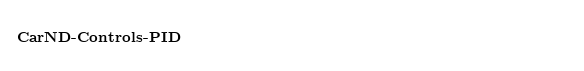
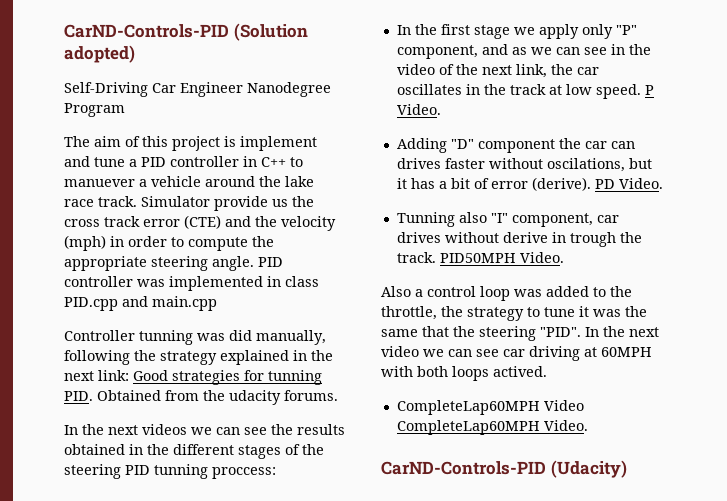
[17,31,181,42] CarND-Controls-PID -> [64,23,308,41] [64,45,135,63] [64,82,331,97] [64,103,125,117] [64,136,317,151] [64,156,303,167] [64,176,314,187] [64,196,314,211] [64,215,336,231] [64,235,274,251] [64,256,283,271] [64,276,319,291] [64,296,217,311] [64,330,326,345] [64,350,333,365] [64,370,322,385] [64,390,338,405] [64,424,345,435] [64,444,324,459] [64,464,276,479] [396,24,637,39] [396,44,651,59] [396,64,599,78] [396,84,654,99] [396,104,441,115] [396,138,635,153] [396,158,652,172] [396,177,663,191] [396,212,619,227] [396,232,642,247] [396,252,564,263] [381,286,632,301] [381,306,647,321] [381,326,659,341] [381,346,652,361] [381,366,547,381] [396,400,584,415] [396,420,588,435] [381,460,627,478] CarND-Controls-PID (Solution adopted) // Self-Driving Car Engineer Nanodegree Program // The aim of this project is implement and tune a PID controller in C++ to manuever a vehicle around the lake race track. Simulator provide us the cross track error (CTE) and the velocity (mph) in order to compute the appropriate steering angle. PID controller was implemented in class PID.cpp and main.cpp // Controller tunning was did manually, following the strategy explained in the next link: Good strategies for tunning PID. Obtained from the udacity forums. // In the next videos we can see the results obtained in the different stages of the steering PID tunning proccess: // In the first stage we apply only "P" component, and as we can see in the video of the next link, the car oscillates in the track at low speed. P Video. // Adding "D" component the car can drives faster without oscilations, but it has a bit of error (derive). PD Video. // Tunning also "I" component, car drives without derive in trough the track. PID50MPH Video. // Also a control loop was added to the throttle, the strategy to tune it was the same that the steering "PID". In the next video we can see car driving at 60MPH with both loops actived. // CompleteLap60MPH Video CompleteLap60MPH Video. // CarND-Controls-PID (Udacity)

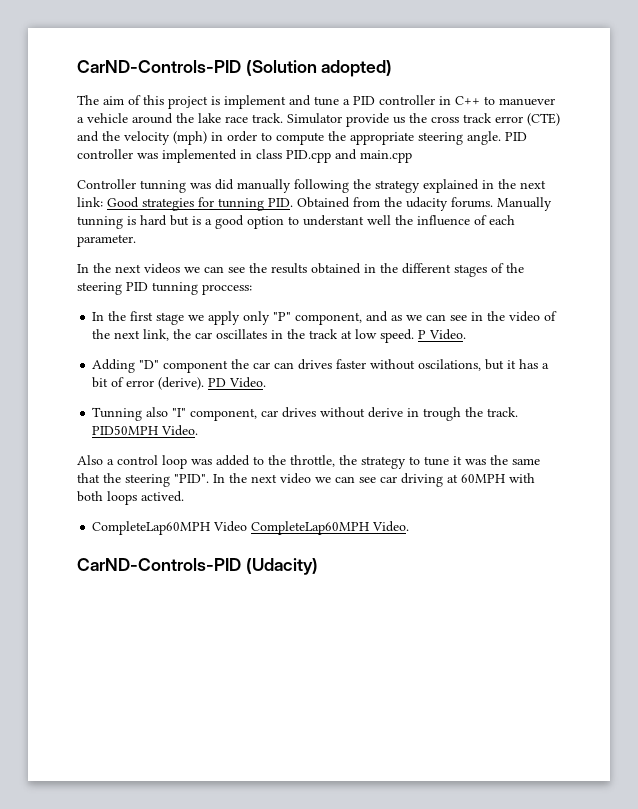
[64,82,331,97] [64,103,125,117] // Self-Driving Car Engineer Nanodegree Program -> (393, 68) none
[256,330,326,345] manually, -> [237,179,291,193] manually
(338, 395) none -> [497,197,552,211] [77,215,515,229] [77,234,136,247] Manually tunning is hard but is a good option to understant well the influence of each parameter.

